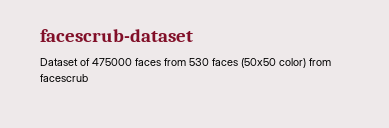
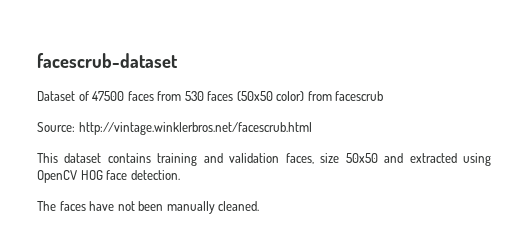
[92,58,132,66] 475000 -> [92,91,125,101] 47500
(88, 78) none -> [37,122,313,135] [37,153,491,166] [37,170,180,183] [37,201,260,214] // Source: http://vintage.winklerbros.net/facescrub.html // This dataset contains training and validation faces, size 50x50 and extracted using OpenCV HOG face detection. // The faces have not been manually cleaned.

